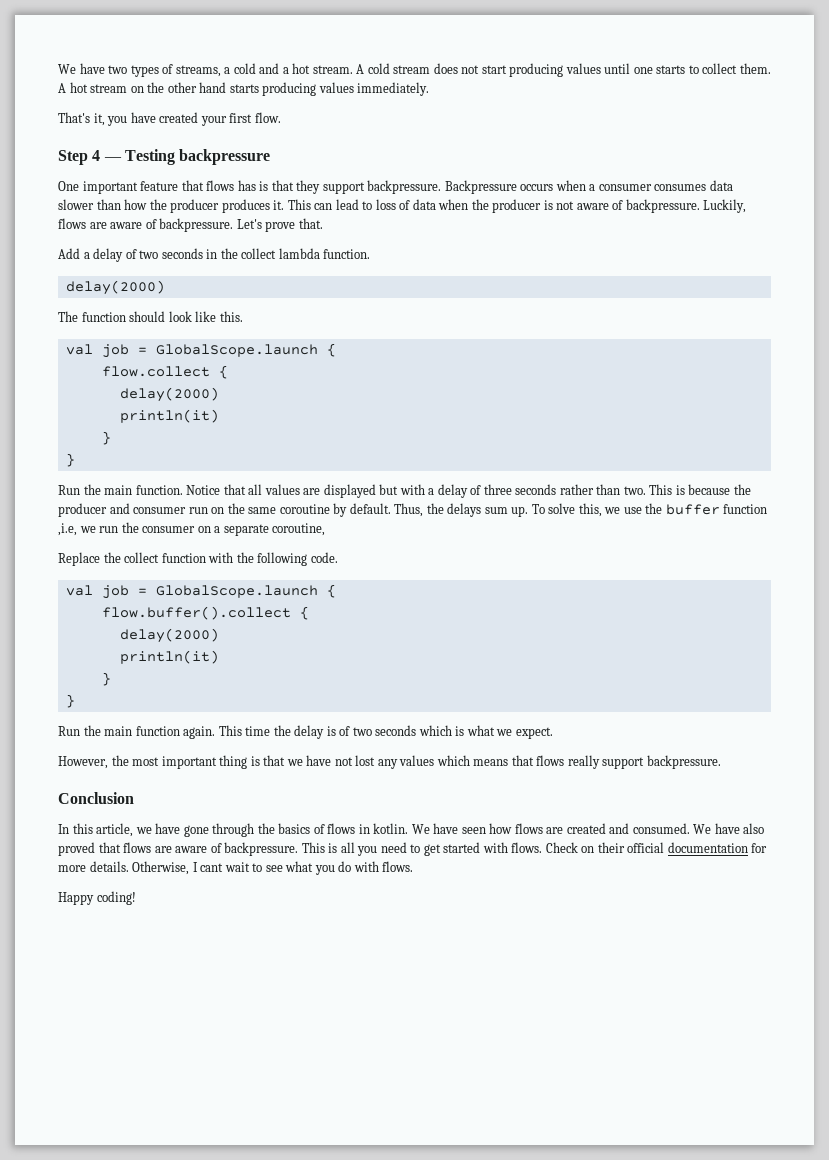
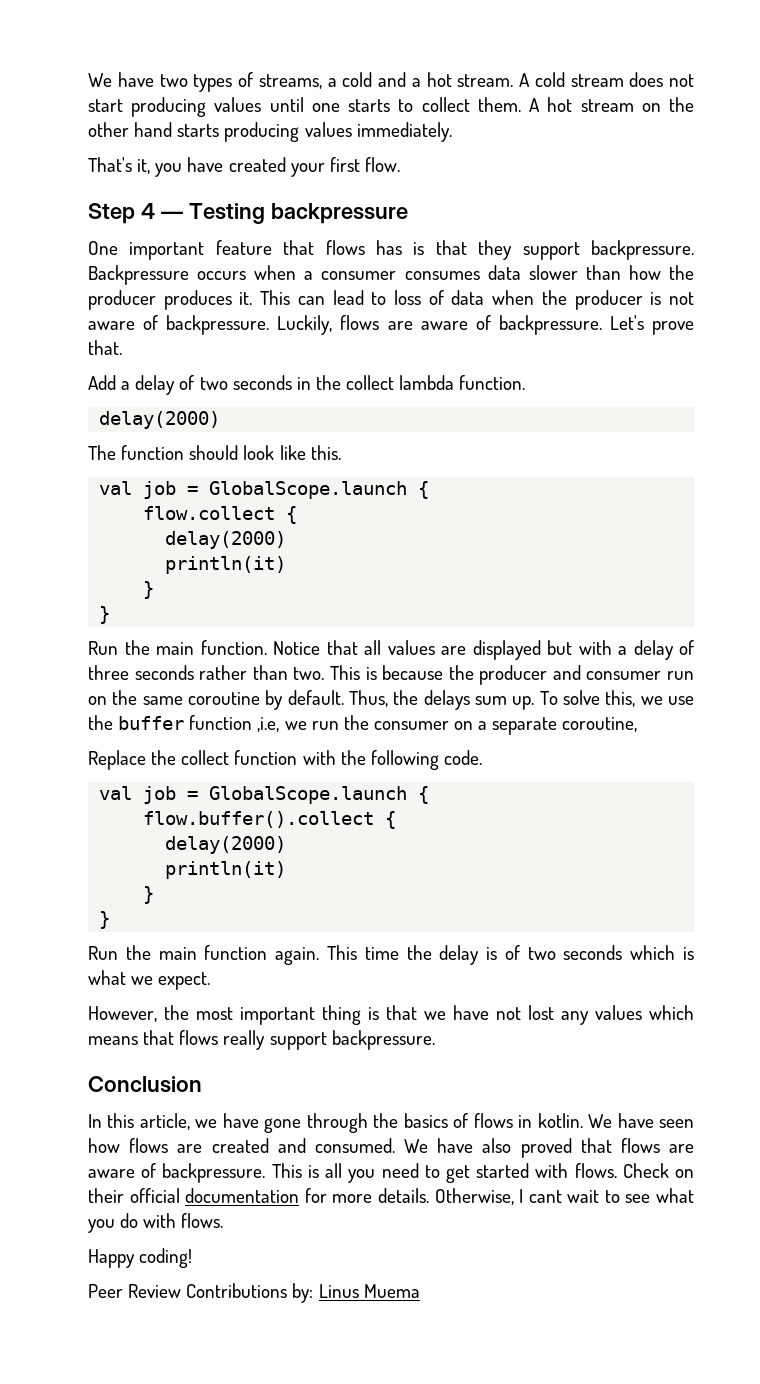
(136, 898) none -> [88,1283,420,1303] // Peer Review Contributions by: Linus Muema

